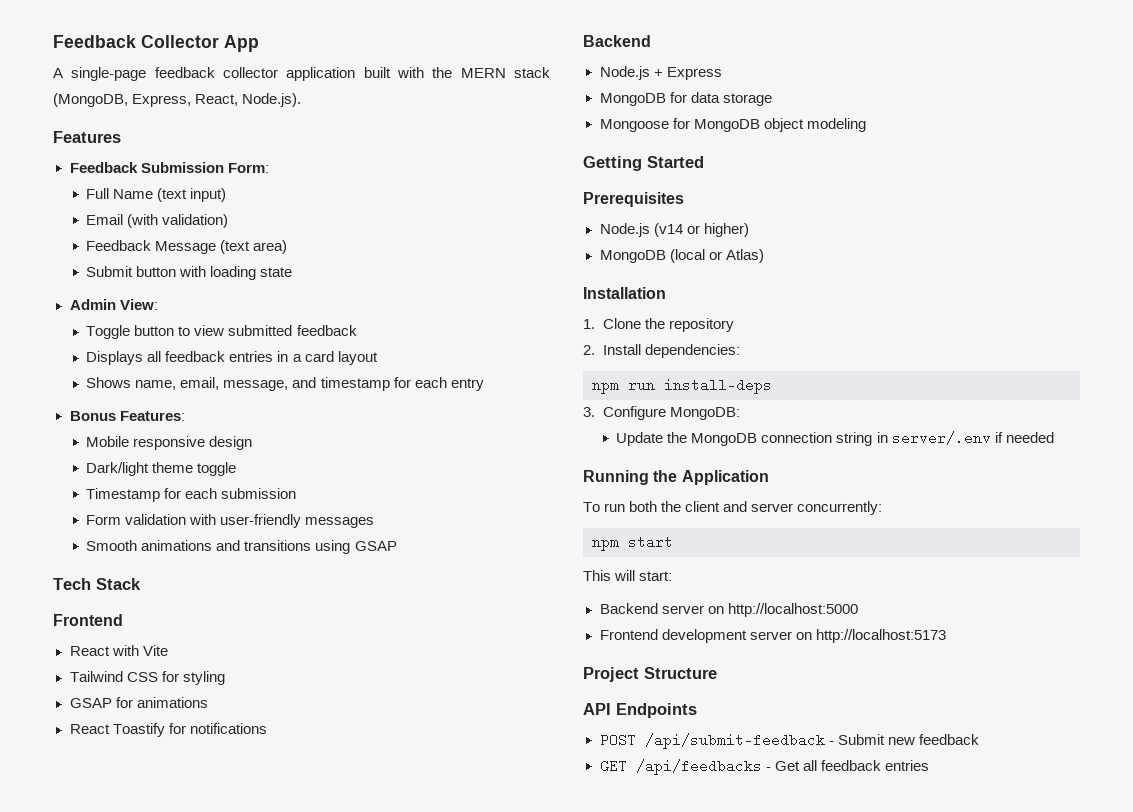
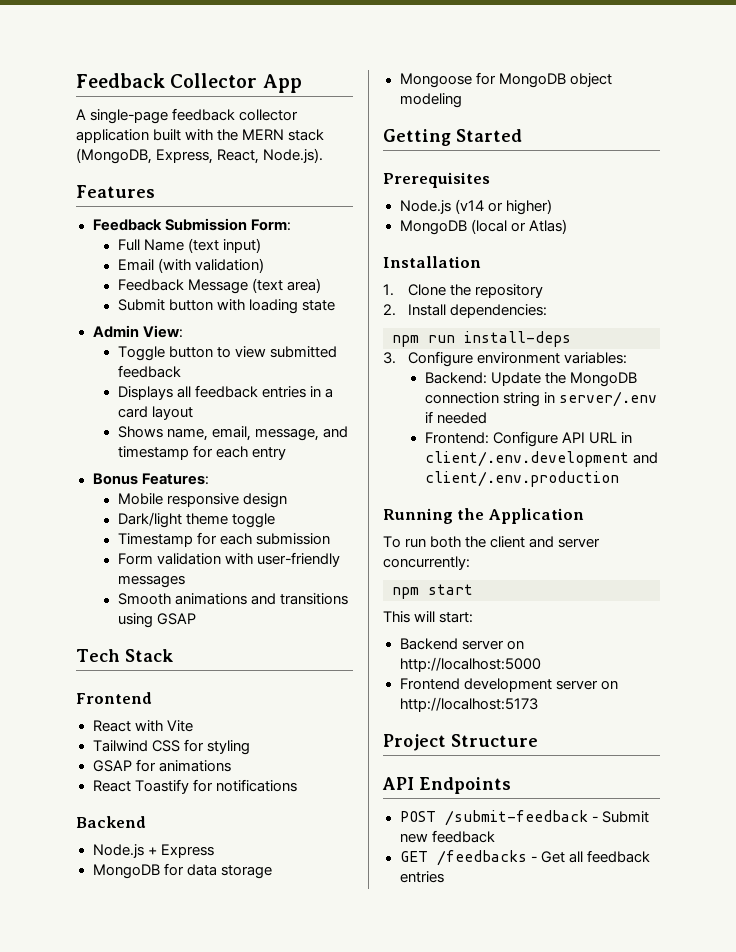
[669,407,740,420] MongoDB: // -> [477,352,628,364] [424,372,487,384] environment variables: // Backend:
(1054, 437) none -> [424,431,632,447] [424,451,658,467] [424,471,619,487] // Frontend: Configure API URL in client/.env.development and client/.env.production
[644,733,825,749] /api/submit-feedback -> [444,810,588,826] /submit-feedback
[635,759,762,775] /api/feedbacks -> [436,850,527,866] /feedbacks

